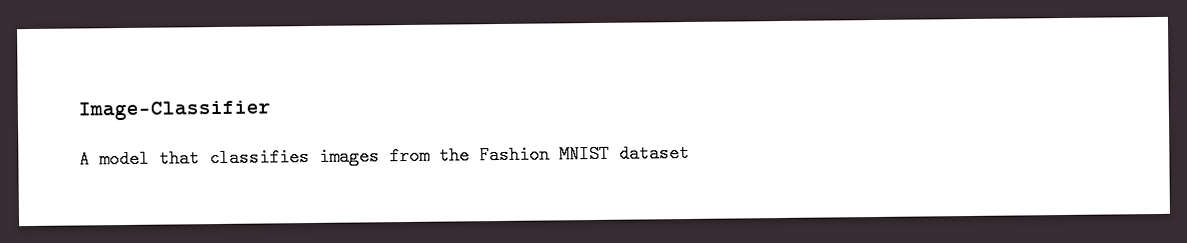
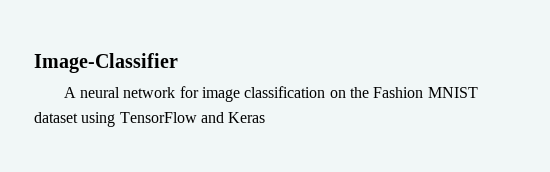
[99,143,690,169] model that classifies images from the Fashion MNIST dataset -> [80,86,478,102] [34,112,266,127] neural network for image classification on the Fashion MNIST dataset using TensorFlow and Keras

